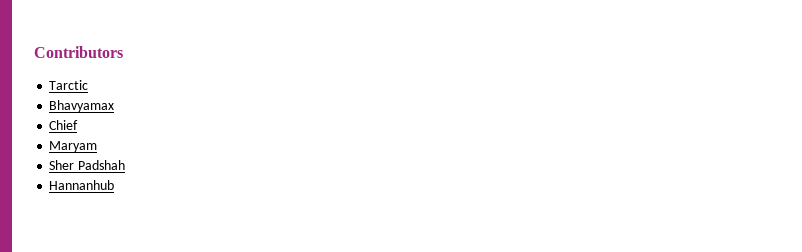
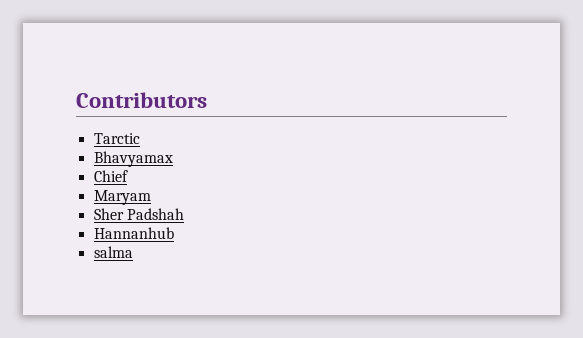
(115, 185) none -> [93,246,133,258] // salma

